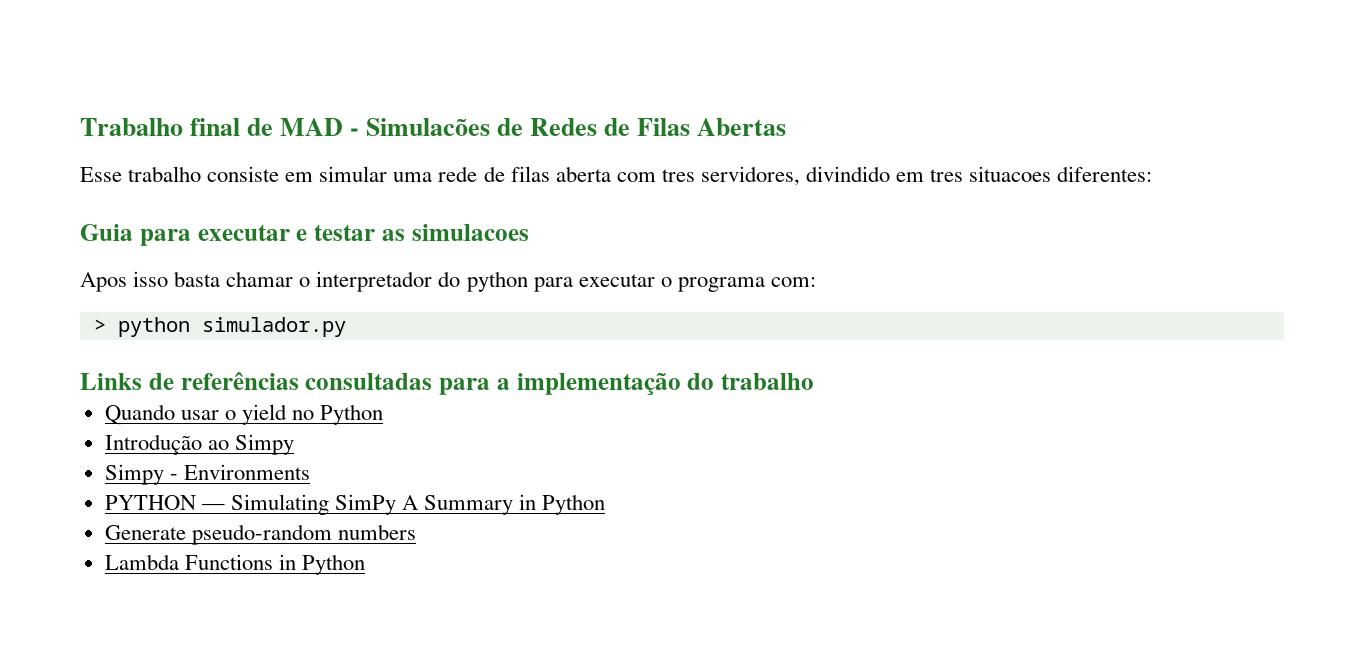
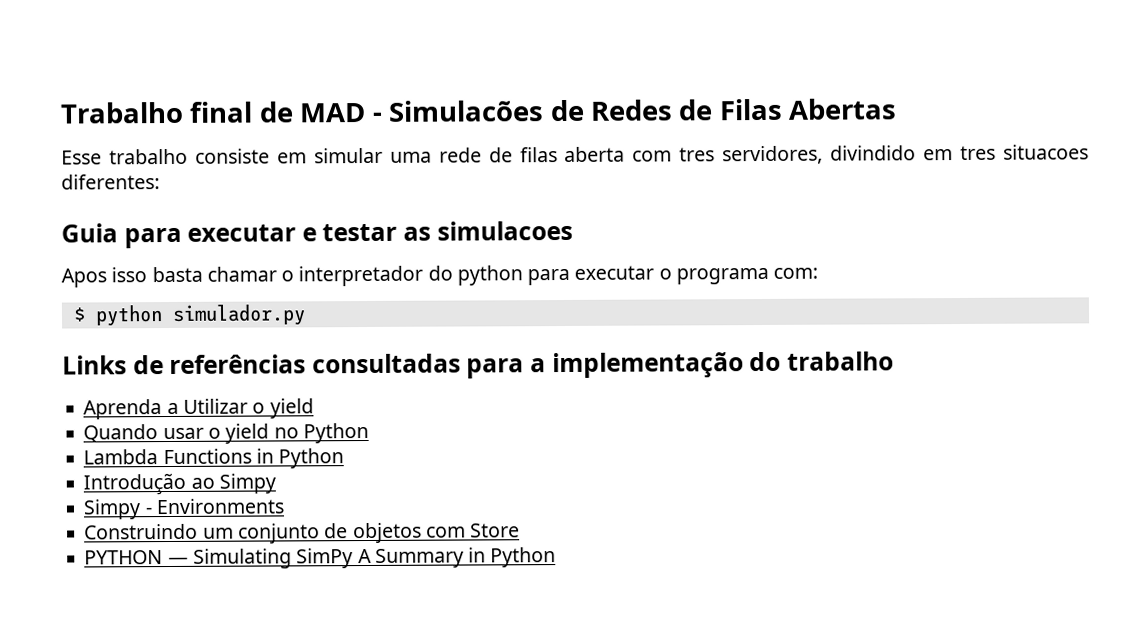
[93,319,106,332] > -> [72,307,86,322] $
(814, 381) none -> [83,398,314,420] // Aprenda a Utilizar o yield
(384, 414) none -> [83,448,345,469] // Lambda Functions in Python
(310, 472) none -> [84,522,521,544] // Construindo um conjunto de objetos com Store
[104,524,416,545] [104,554,365,575] // Generate pseudo-random numbers // Lambda Functions in Python -> (557, 557) none

